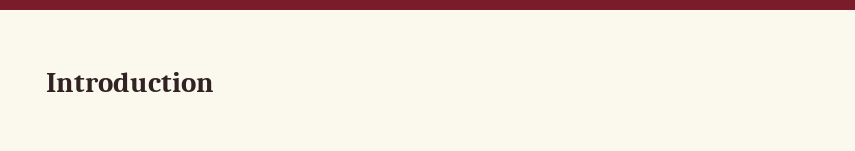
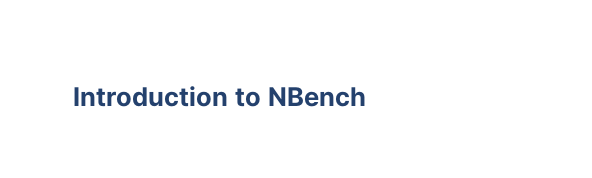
(214, 82) none -> [235,87,367,107] to NBench

